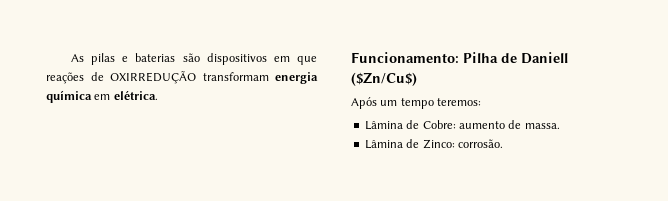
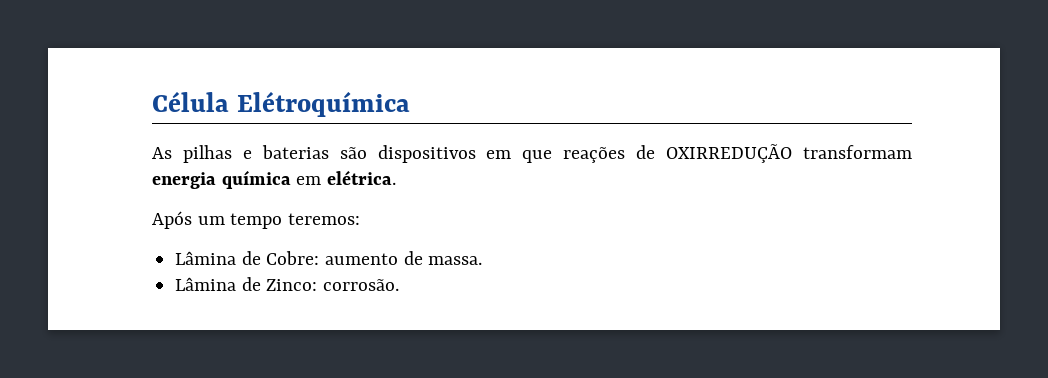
[70,53,116,65] As pilas -> [152,91,410,117] [152,145,232,163] Célula Elétroquímica // As pilhas
[351,52,568,64] [351,72,417,86] // Funcionamento: Pilha de Daniell ($Zn/Cu$) -> (397, 177) none

